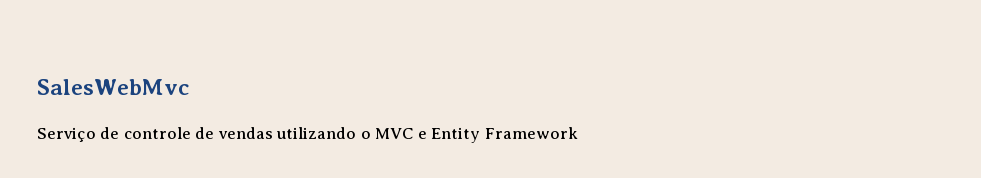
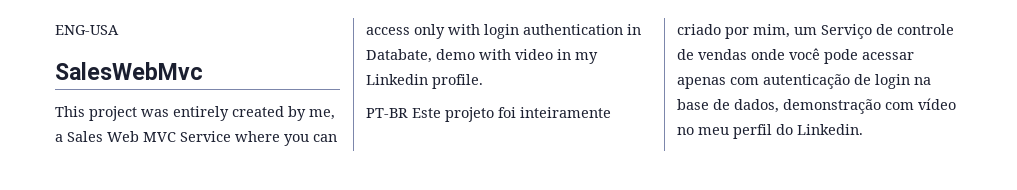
(37, 87) none -> [55,25,119,35] ENG-USA //
(189, 87) none -> [55,106,335,121] [55,131,337,146] [366,24,641,39] [366,49,598,64] [366,74,483,89] [366,107,611,122] [677,24,817,39] This project was entirely created by me, a Sales Web MVC Service where you can access only with login authentication in Databate, demo with video in my Linkedin profile. // PT-BR Este projeto foi inteiramente criado por mim, um
[276,127,578,143] utilizando o MVC e Entity Framework -> [751,48,914,64] [677,74,931,89] [677,98,956,114] [677,124,863,139] onde você pode acessar apenas com autenticação de login na base de dados, demonstração com vídeo no meu perfil do Linkedin.

